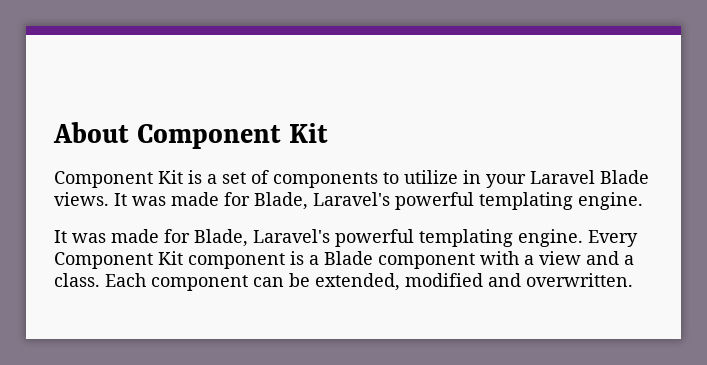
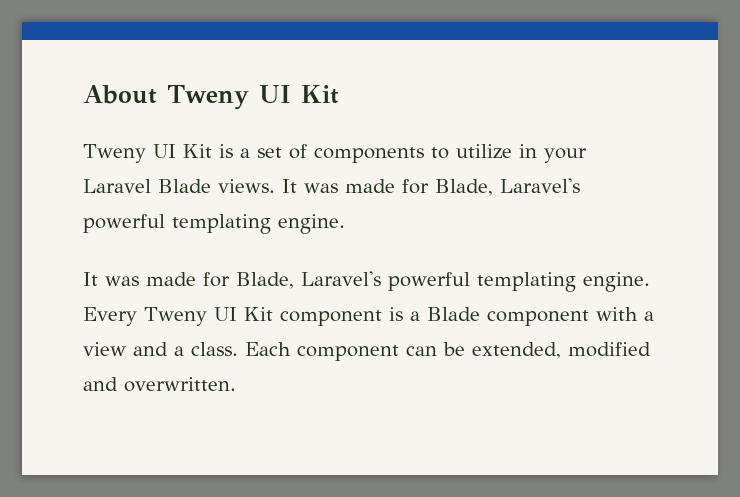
[137,124,282,149] Component -> [167,85,291,110] Tweny UI
[54,171,153,188] Component -> [83,144,176,163] Tweny UI
[54,252,153,269] Component -> [144,307,237,326] Tweny UI

